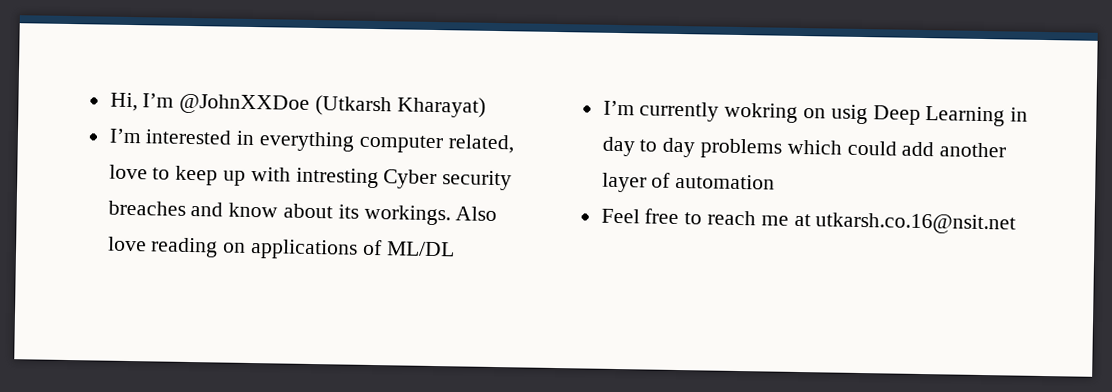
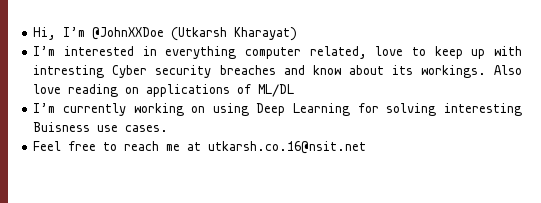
[724,102,1029,127] [601,136,1007,159] [601,172,776,193] wokring on usig Deep Learning in day to day problems which could add another layer of automation -> [133,103,522,116] [33,122,169,132] working on using Deep Learning for solving interesting Buisness use cases.

